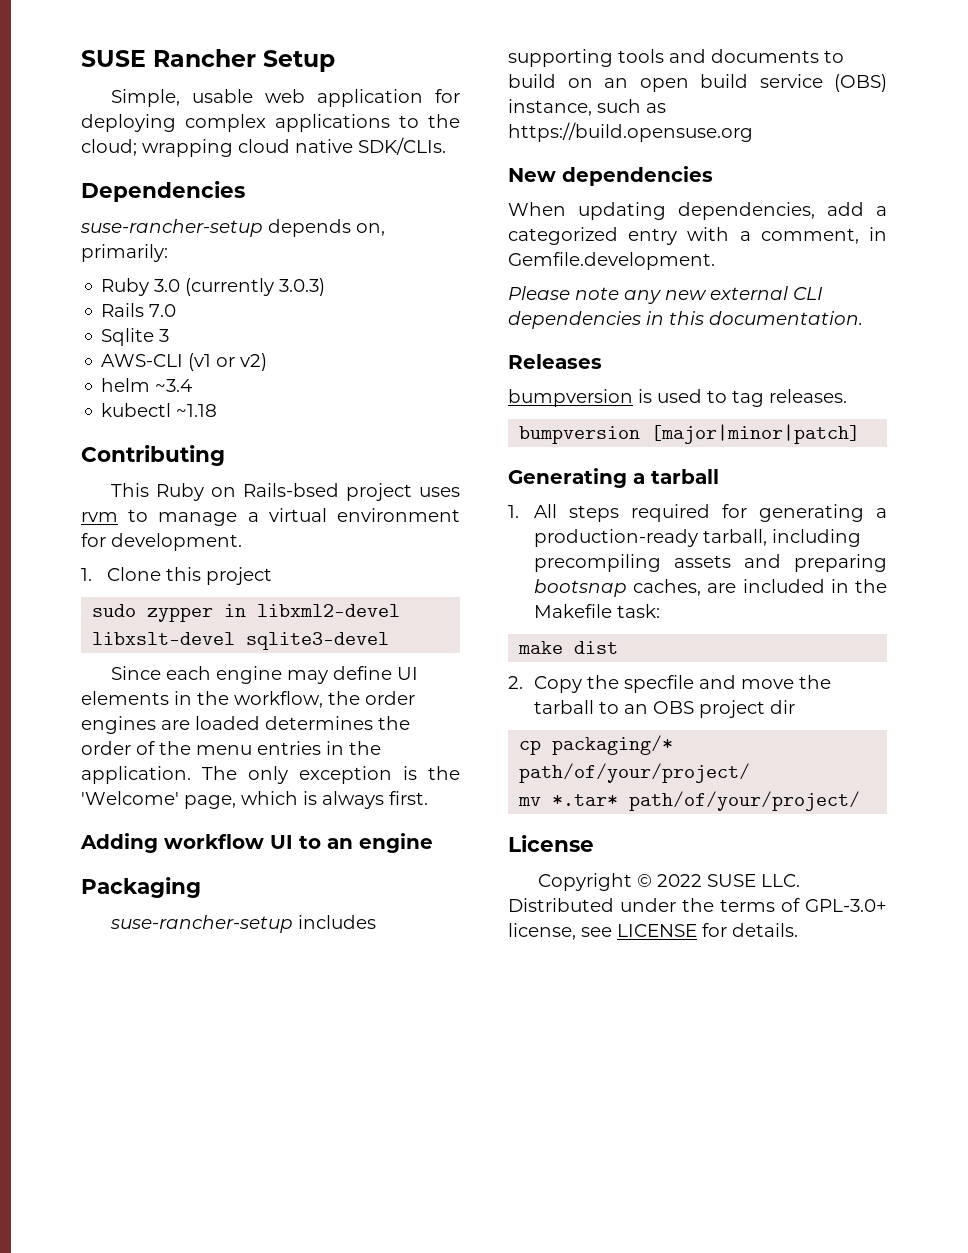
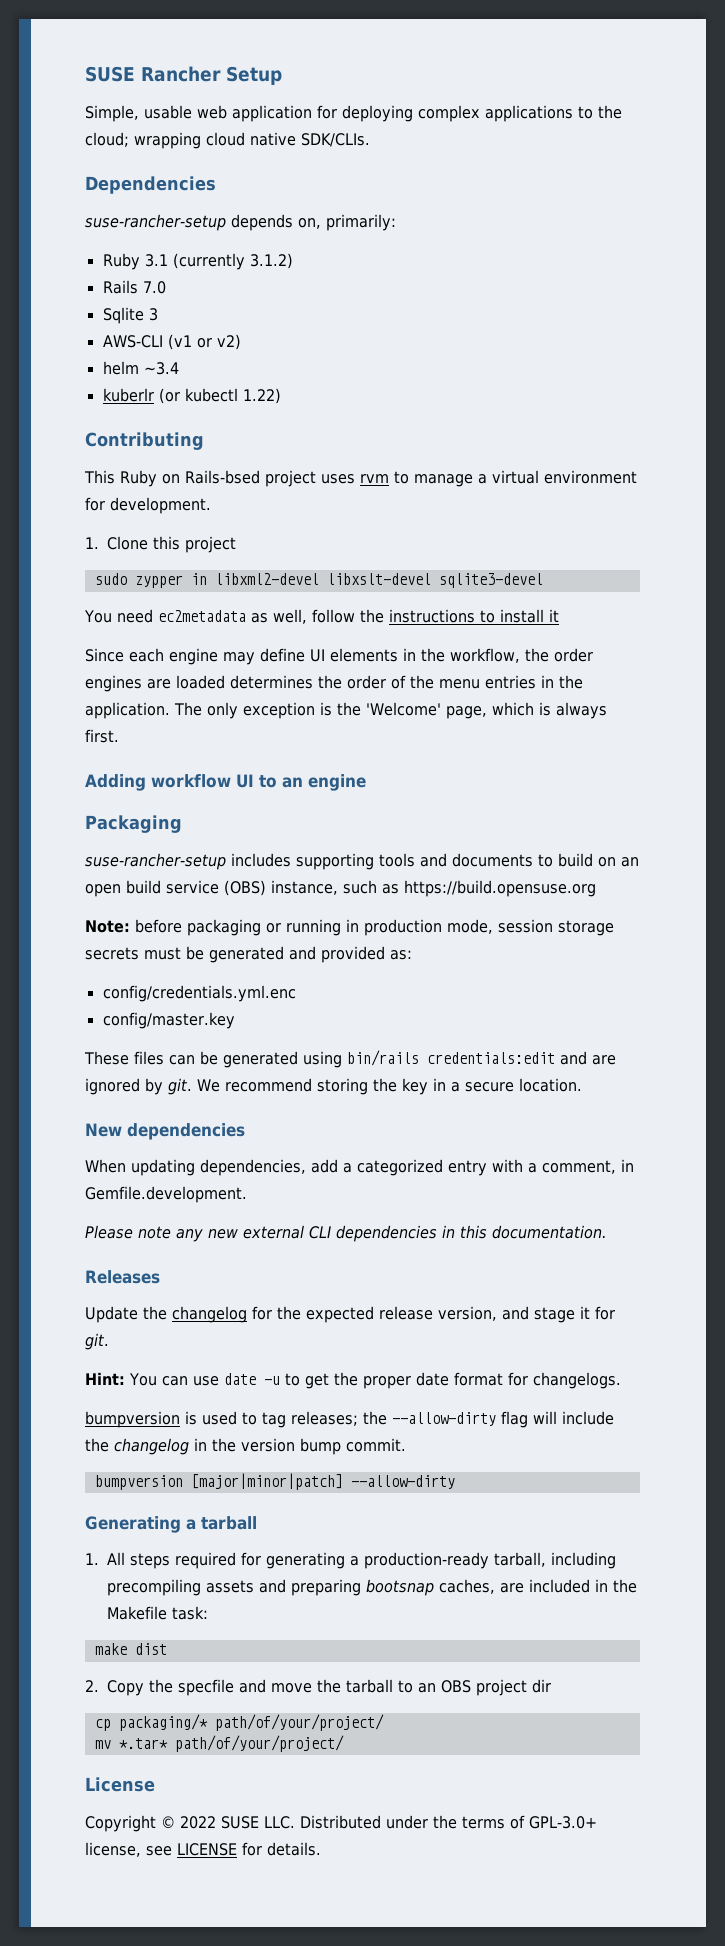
[154,278,326,296] 3.0 (currently 3.0.3) -> [144,253,293,270] 3.1 (currently 3.1.2)
[101,403,218,417] kubectl ~1.18 -> [102,388,281,404] kuberlr (or kubectl 1.22)
(390, 641) none -> [84,609,559,624] // You need ec2metadata as well, follow the instructions to install it
(753, 132) none -> [85,919,614,936] [85,946,412,963] [102,985,296,1002] [102,1012,235,1029] [84,1050,616,1068] [85,1078,582,1095] // Note: before packaging or running in production mode, session storage secrets must be generated and provided as: // config/credentials.yml.enc // config/master.key // These files can be generated using bin/rails credentials:edit and are ignored by git. We recommend storing the key in a secure location.
(602, 361) none -> [85,1306,615,1323] [85,1333,109,1350] [85,1372,621,1389] // Update the changelog for the expected release version, and stage it for git. // Hint: You can use date -u to get the proper date format for changelogs.
[769,389,847,403] releases. -> [291,1411,614,1428] [85,1438,406,1455] releases; the --allow-dirty flag will include the changelog in the version bump commit.
(861, 434) none -> [350,1475,455,1489] --allow-dirty

